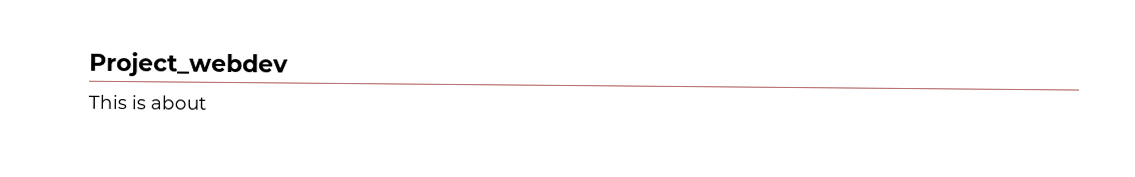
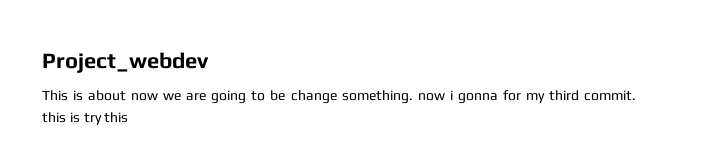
(207, 102) none -> [131,90,636,104] [42,112,129,125] now we are going to be change something. now i gonna for my third commit. this is try this

